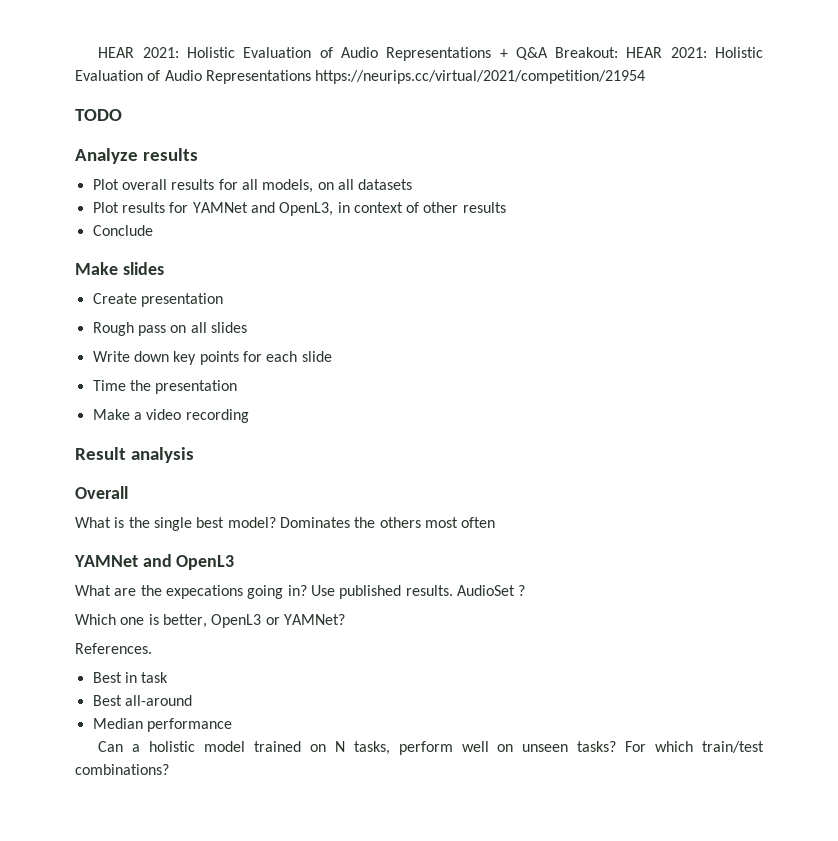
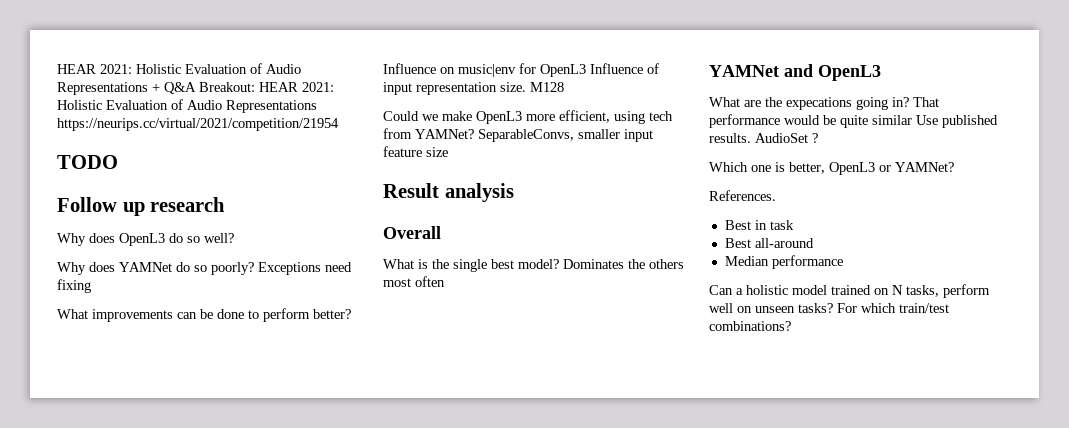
[75,148,198,164] [92,179,413,193] [92,202,506,216] [92,225,153,236] [75,262,164,275] [92,293,223,307] [92,322,247,336] [92,351,332,365] [92,380,238,394] [92,409,249,423] Analyze results // Plot overall results for all models, on all datasets // Plot results for YAMNet and OpenL3, in context of other results // Conclude // Make slides // Create presentation // Rough pass on all slides // Write down key points for each slide // Time the presentation // Make a video recording -> [57,197,226,216] [57,233,234,246] [57,262,352,275] [57,279,91,293] [57,308,351,322] [383,63,659,77] [383,82,564,95] [383,110,673,124] [383,128,653,142] [383,146,448,157] Follow up research // Why does OpenL3 do so well? // Why does YAMNet do so poorly? Exceptions need fixing // What improvements can be done to perform better? Influence on music|env for OpenL3 Influence of input representation size. M128 // Could we make OpenL3 more efficient, using tech from YAMNet? SeparableConvs, smaller input feature size
(307, 590) none -> [913,97,939,107] [709,114,912,128] That performance would be quite similar

